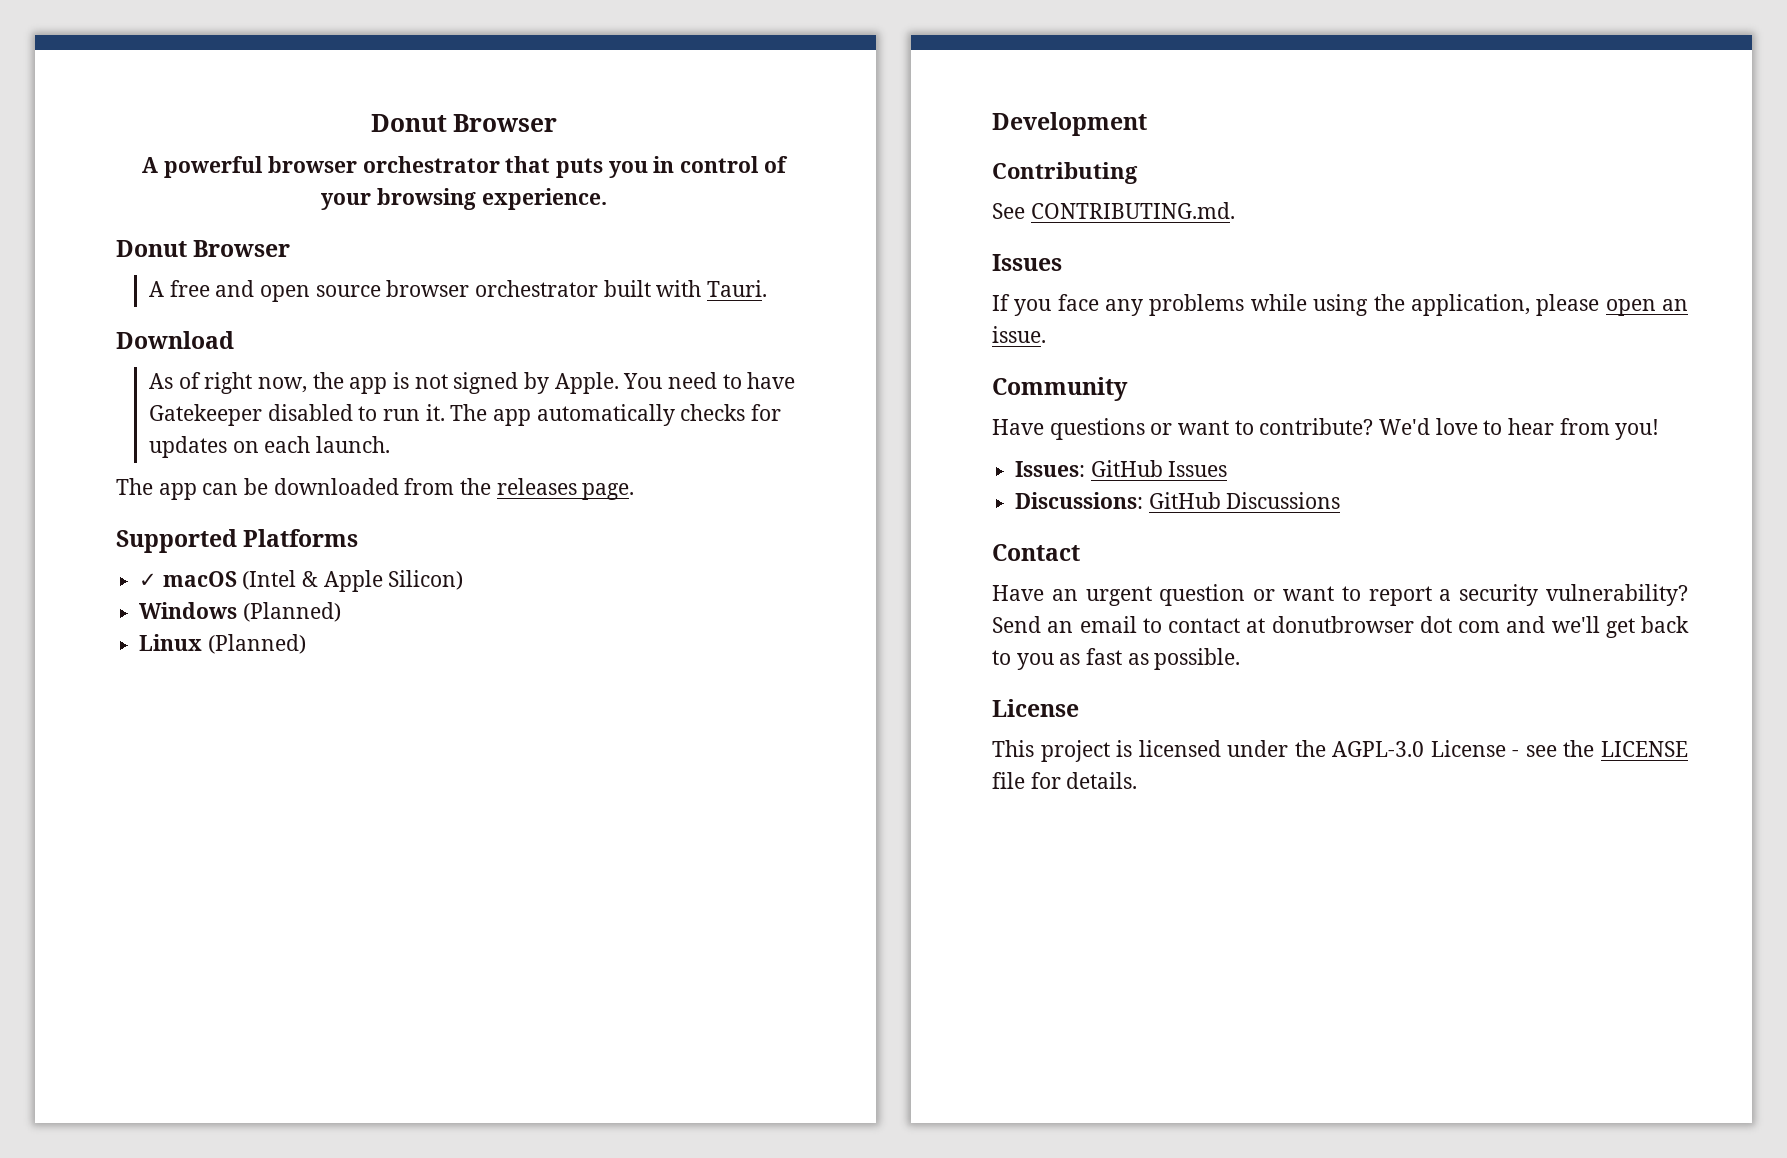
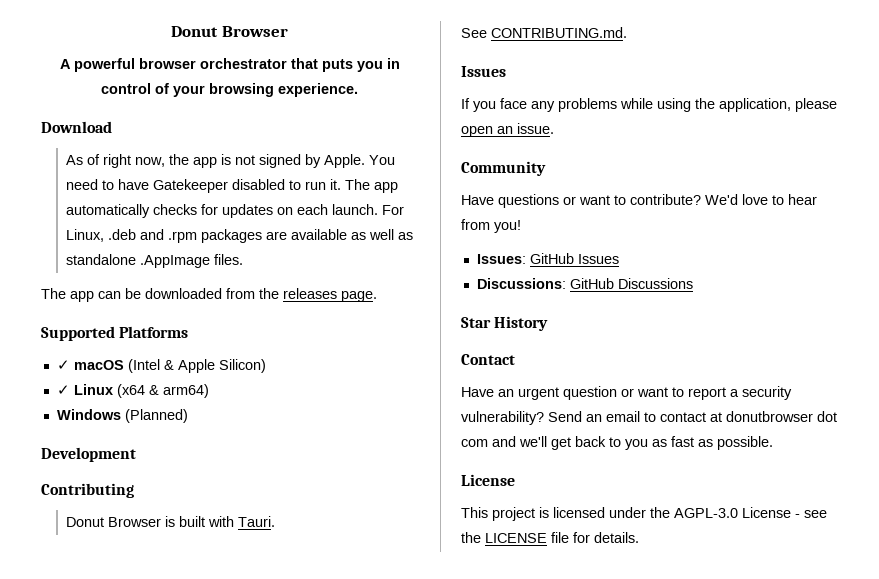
[116,240,291,257] [148,280,768,302] // Donut Browser // A free and open source browser orchestrator built with Tauri. -> (358, 90) none
(390, 444) none -> [381,205,404,215] [65,229,413,243] [65,254,243,268] For Linux, .deb and .rpm packages are available as well as standalone .AppImage files.
(464, 580) none -> [56,384,209,398] // ✓ Linux (x64 & arm64)
[139,634,306,654] // Linux (Planned) -> (188, 416) none
(1138, 173) none -> [65,516,275,527] // Donut Browser is built with Tauri.
(1341, 500) none -> [461,316,549,331] // Star History

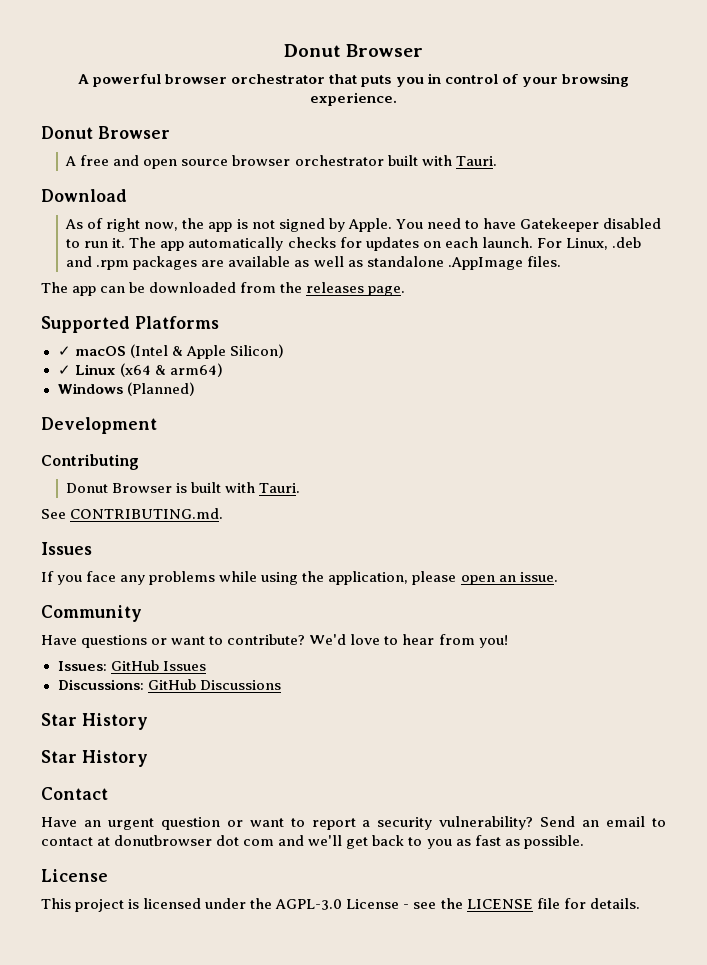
(358, 90) none -> [41,126,170,139] [65,155,497,169] // Donut Browser // A free and open source browser orchestrator built with Tauri.
(549, 323) none -> [41,750,148,767] // Star History

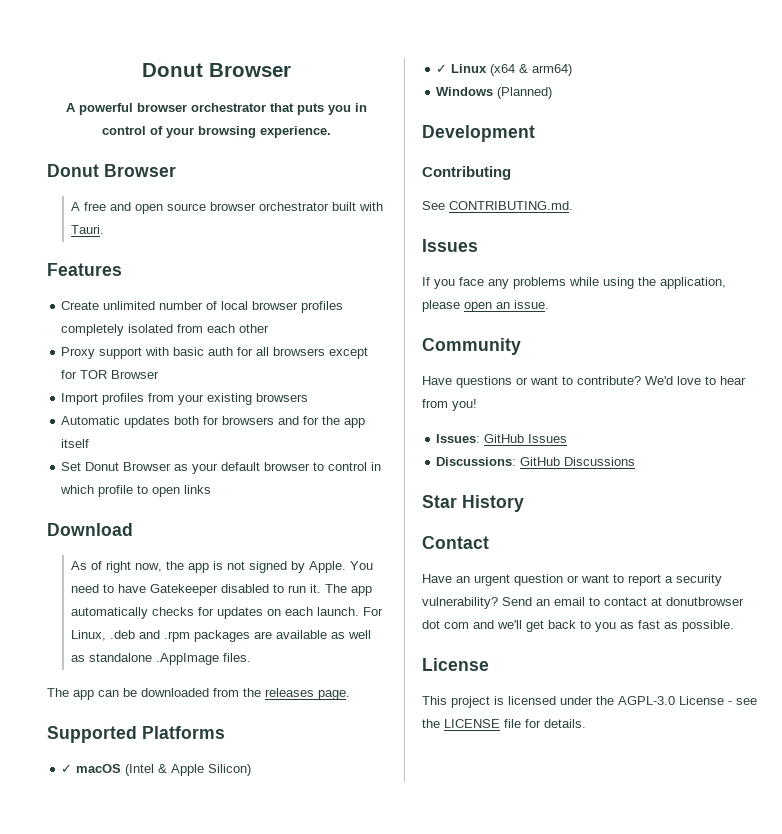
(497, 161) none -> [47,263,122,276] [61,301,344,313] [61,324,270,336] [61,347,369,359] [61,370,160,379] [61,393,309,405] [61,416,366,428] [61,439,90,448] [61,462,382,474] [60,485,212,497] // Features // Create unlimited number of local browser profiles completely isolated from each other // Proxy support with basic auth for all browsers except for TOR Browser // Import profiles from your existing browsers // Automatic updates both for browsers and for the app itself // Set Donut Browser as your default browser to control in which profile to open links
[66,482,301,493] // Donut Browser is built with Tauri. -> (511, 173) none
[41,750,148,767] // Star History -> (524, 503) none

